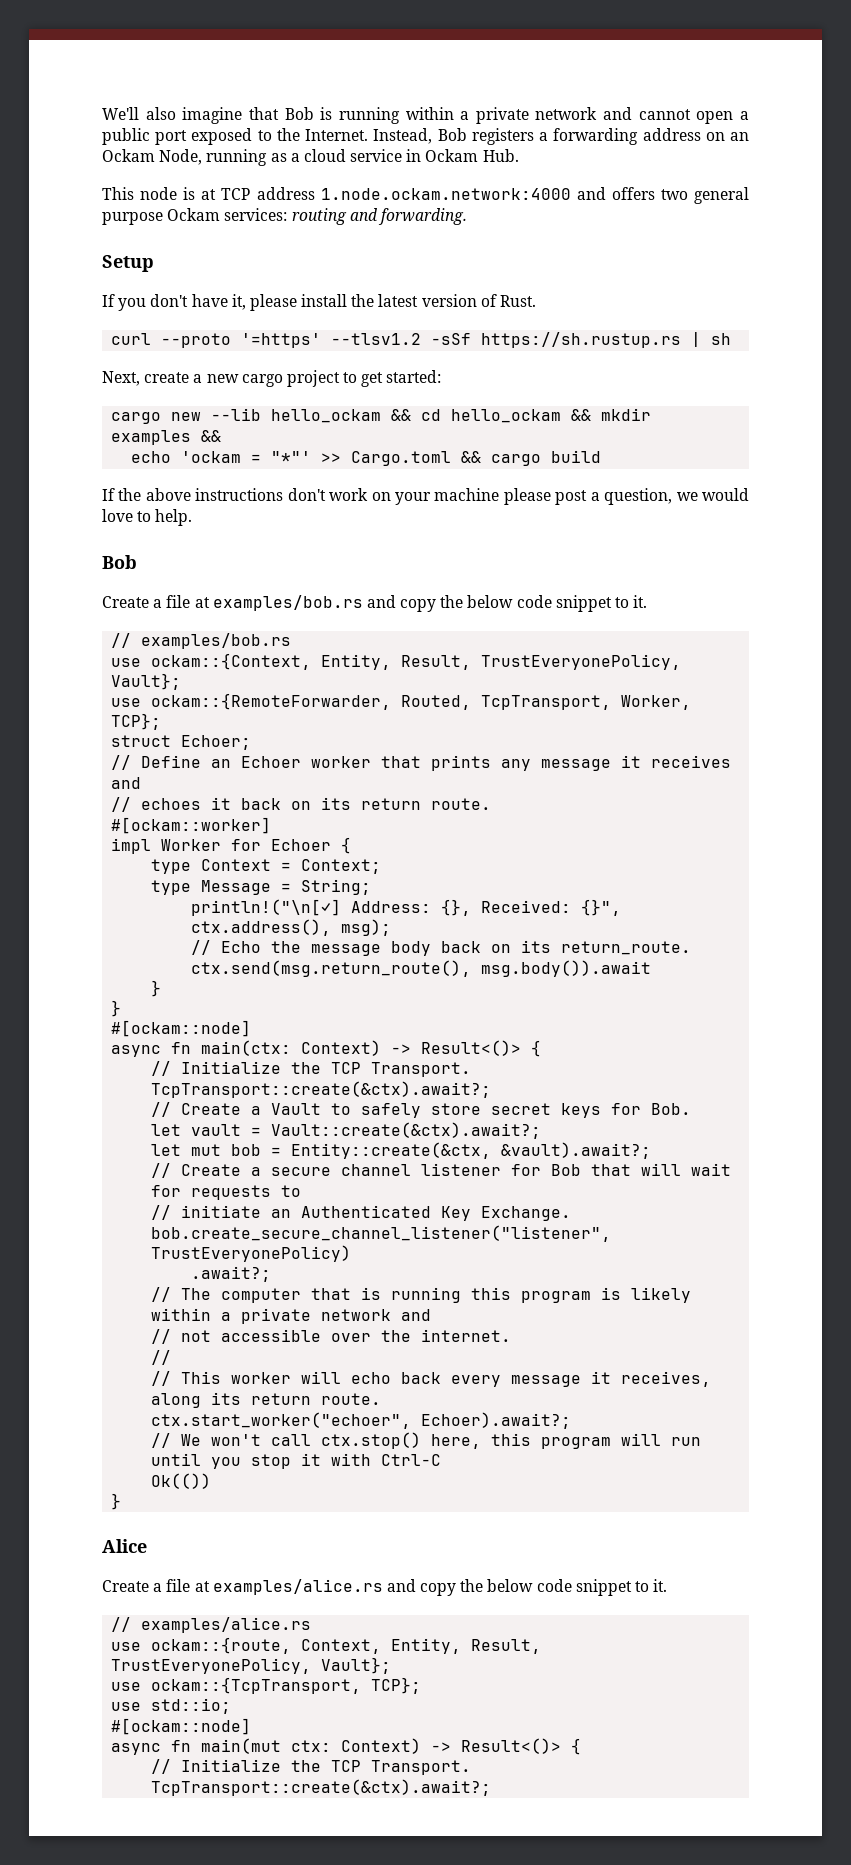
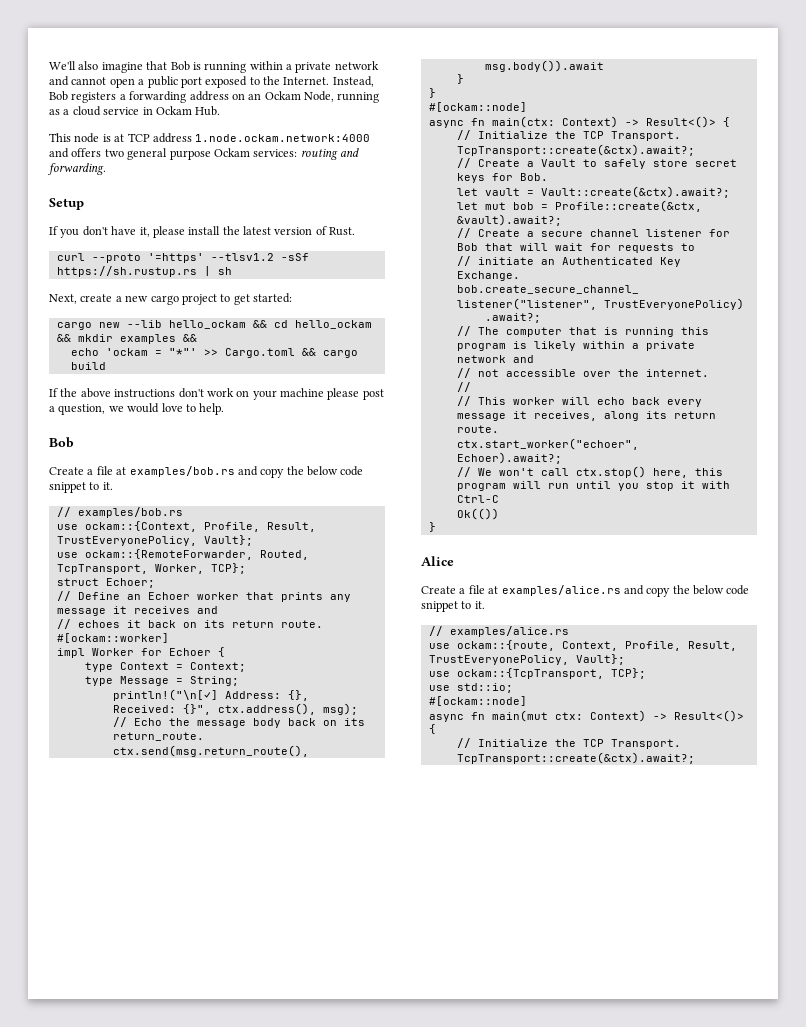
[321,654,392,670] Entity, -> [203,522,260,532] Profile,
[291,1142,492,1159] Entity::create(&ctx, -> [554,200,702,212] Profile::create(&ctx,
[391,1638,462,1654] Entity, -> [624,641,681,651] Profile,

